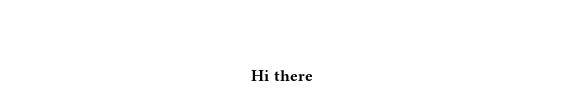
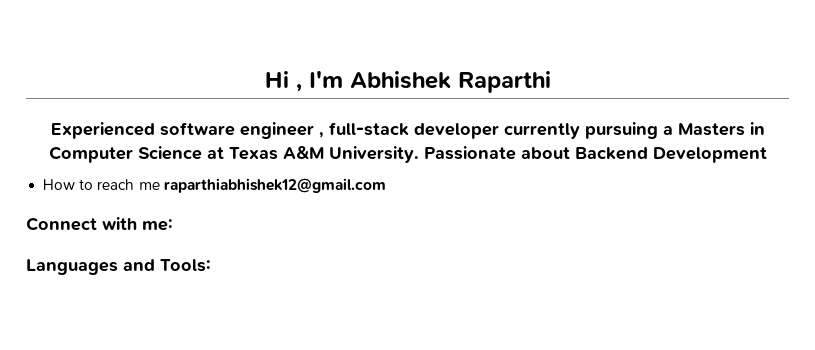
[273,70,313,81] there -> [295,71,551,93] [50,122,765,139] [48,146,767,163] [43,178,386,193] [26,217,173,231] [26,259,211,275] , I'm Abhishek Raparthi // Experienced software engineer , full-stack developer currently pursuing a Masters in Computer Science at Texas A&M University. Passionate about Backend Development // How to reach me raparthiabhishek12@gmail.com // Connect with me: // Languages and Tools:

